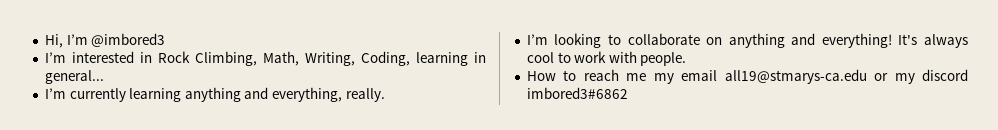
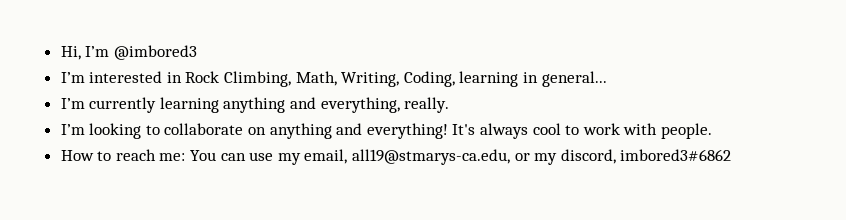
[626,69,867,84] me my email all19@stmarys-ca.edu -> [159,149,511,165] me: You can use my email, all19@stmarys-ca.edu,
[922,69,968,81] discord -> [560,149,616,164] discord,

